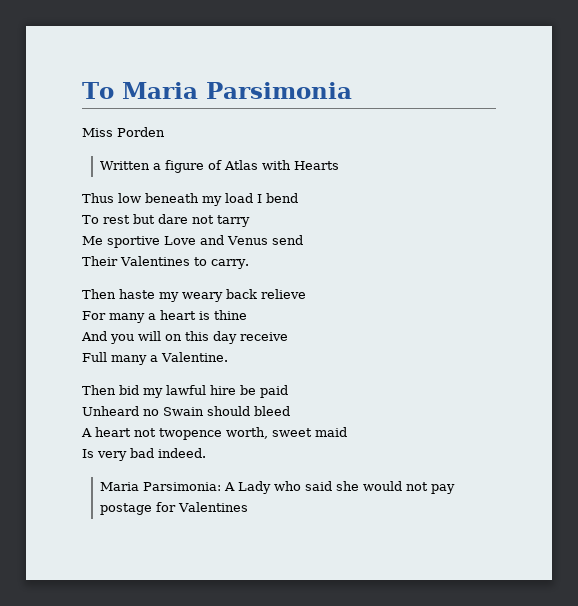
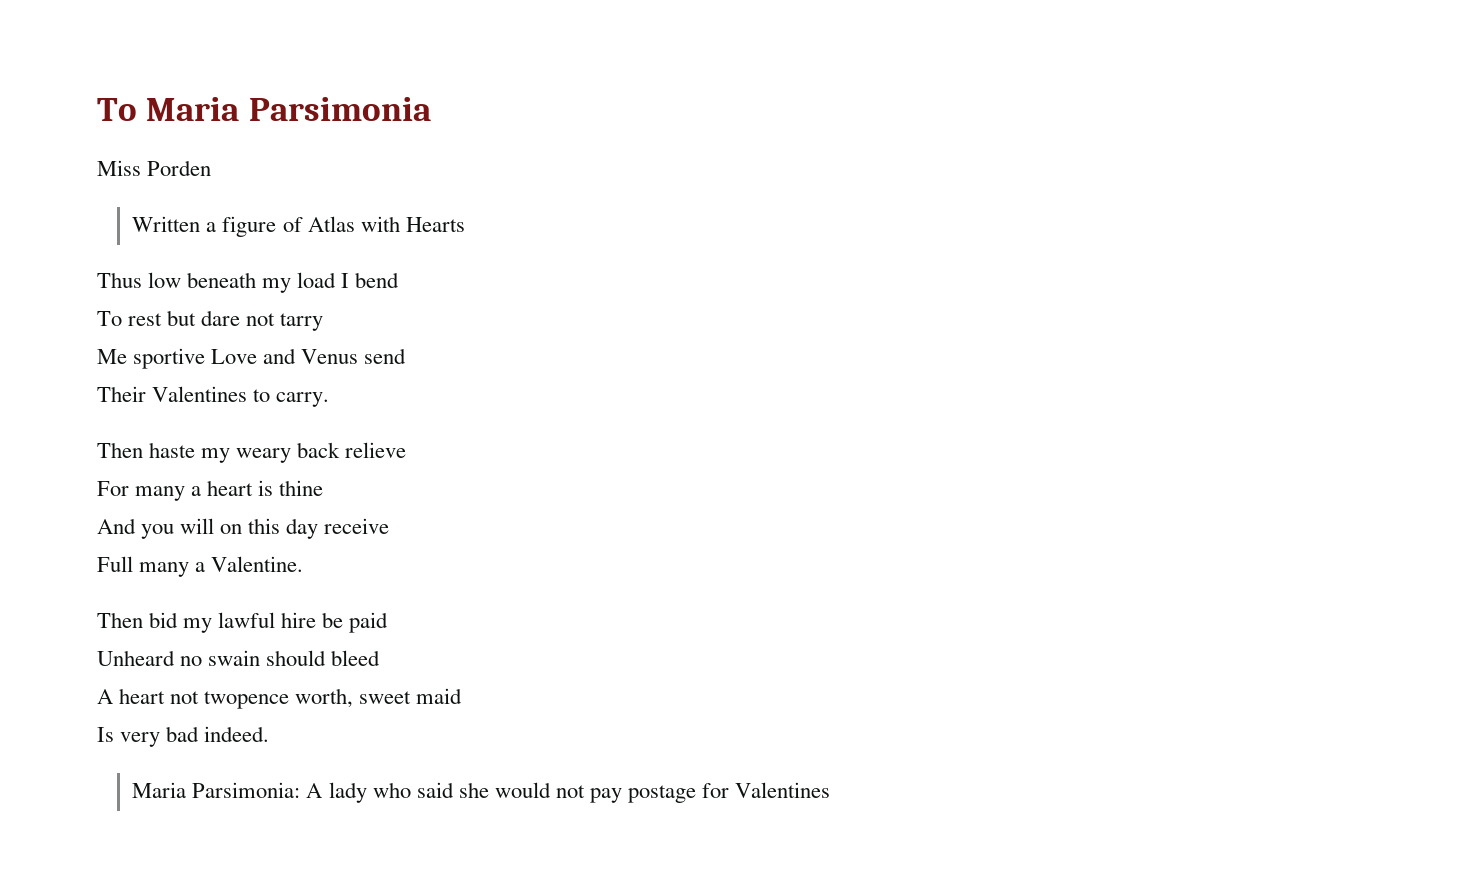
[163,407,204,416] Swain -> [208,650,261,666] swain
[237,481,271,494] Lady -> [328,782,367,803] lady

